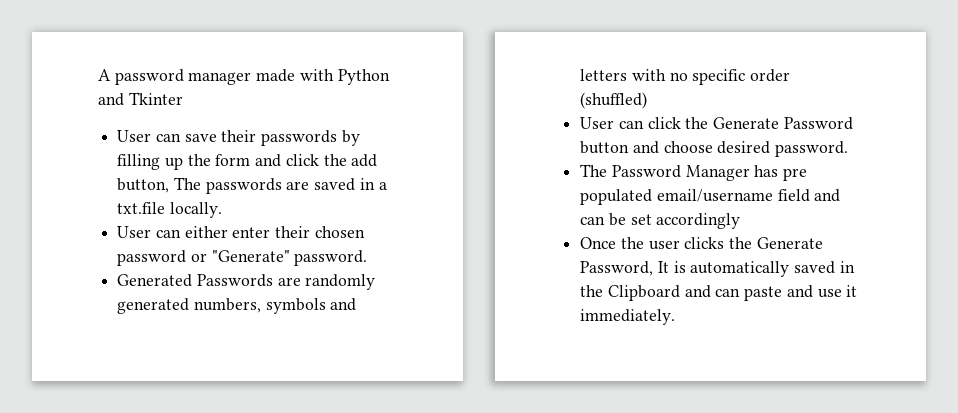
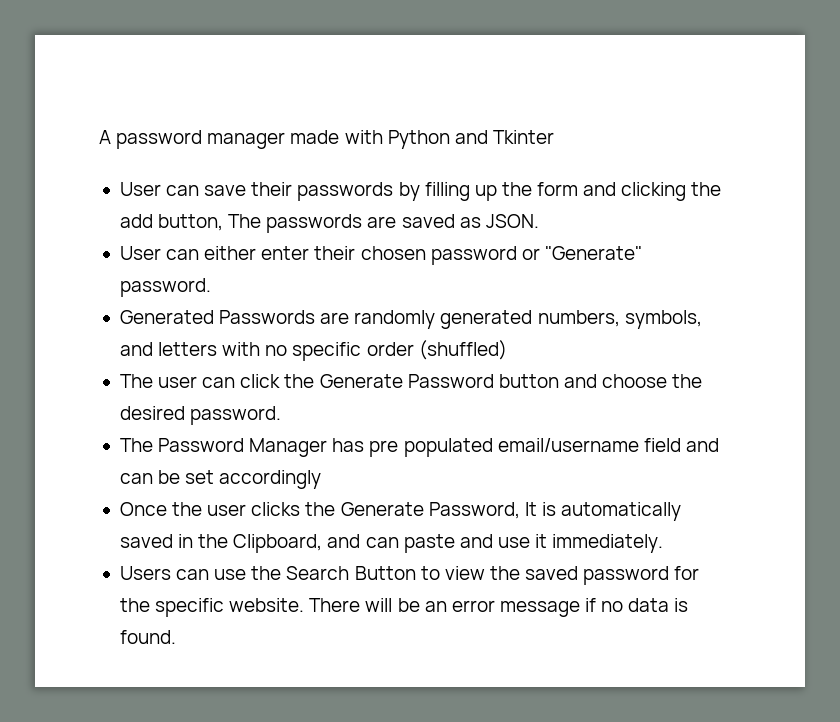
[285,154,319,166] click -> [621,182,687,201] clicking
[359,178,387,190] [117,202,222,218] in a txt.file locally. -> [459,214,539,228] as JSON.
[265,298,326,314] symbols -> [624,310,702,329] symbols,
[580,117,615,129] User -> [119,374,198,388] The user
(713, 147) none -> [672,374,703,388] the
[607,285,680,301] Clipboard -> [233,534,323,553] Clipboard,
(676, 317) none -> [119,566,700,585] [119,598,689,617] [119,630,176,644] // Users can use the Search Button to view the saved password for the specific website. There will be an error message if no data is found.

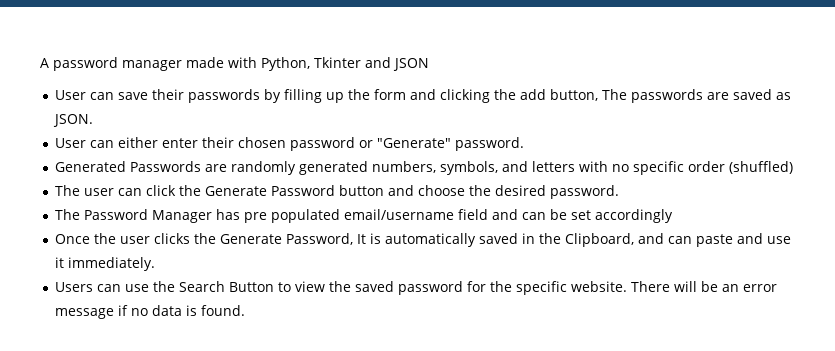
[387,130,554,149] Python and Tkinter -> [261,57,429,71] Python, Tkinter and JSON

